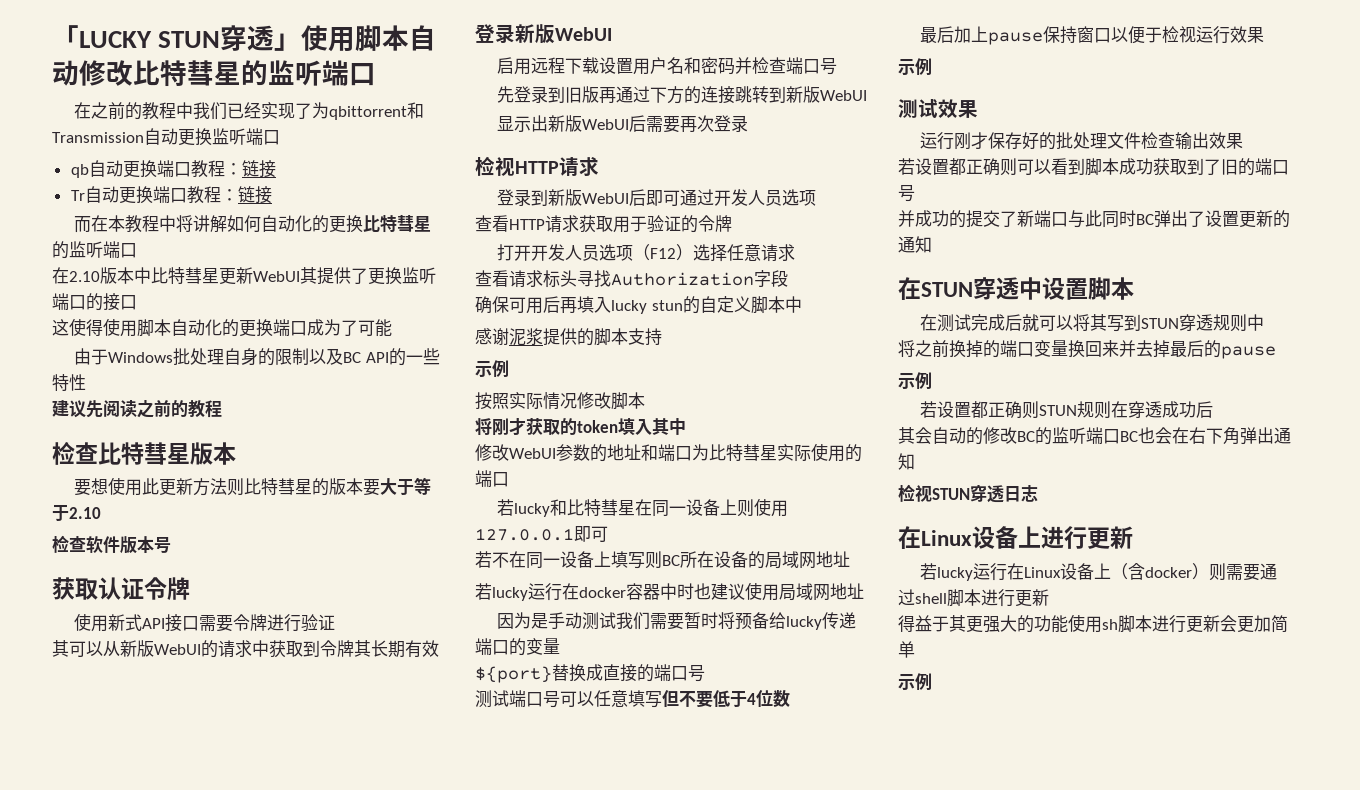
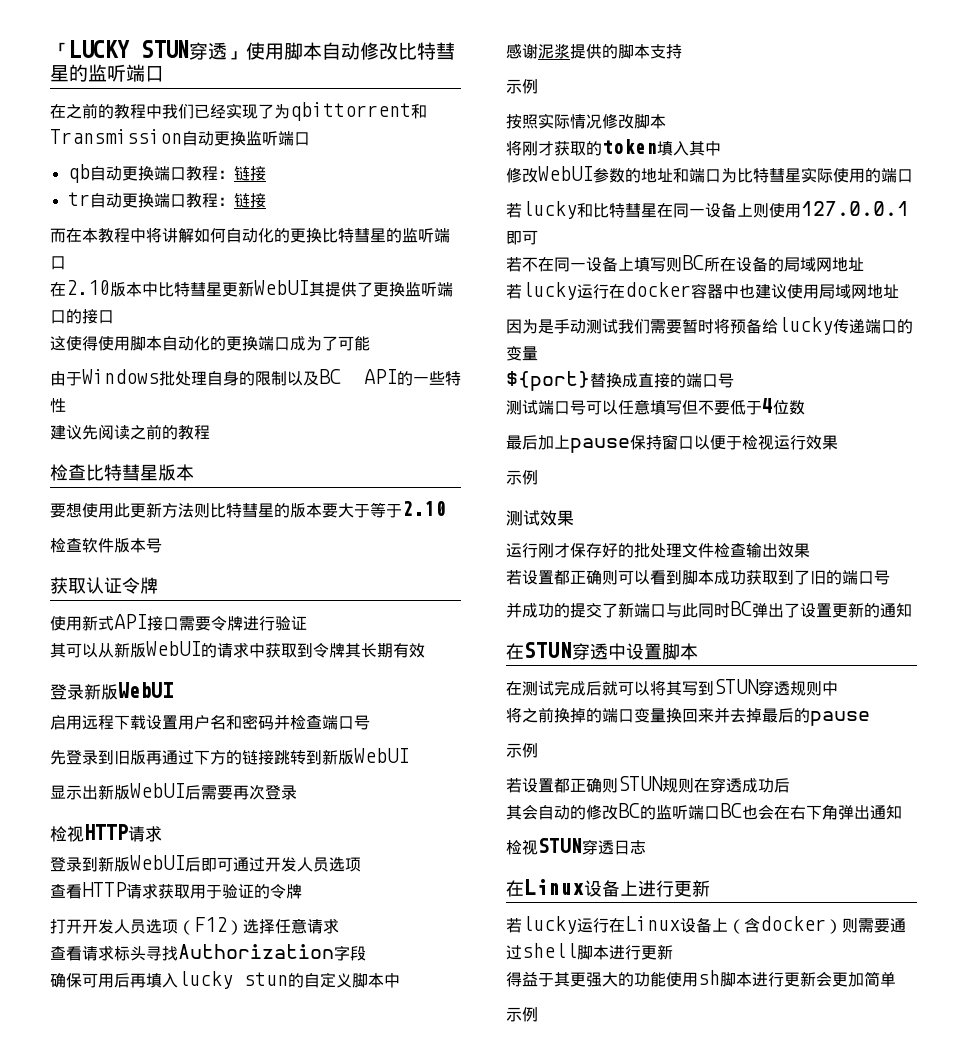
[70,190,85,201] Tr -> [67,192,90,206] tr
[701,86,719,103] 连 -> [242,750,258,765] 链
[677,583,694,600] 时 -> (739, 291) none

